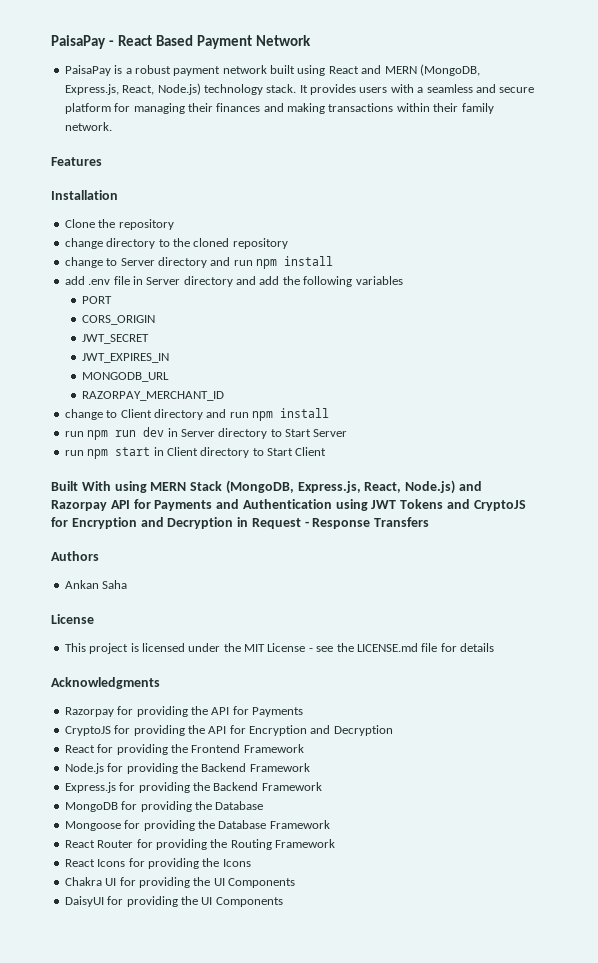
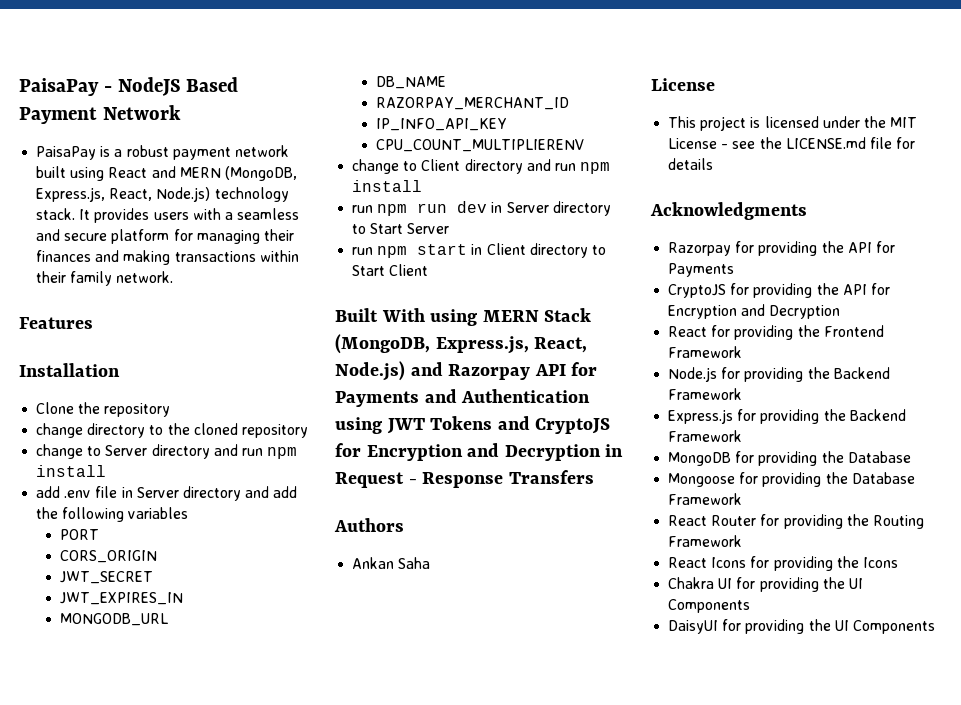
[117,35,152,46] React -> [117,77,181,96] NodeJS
(169, 377) none -> [376,76,447,89] // DB_NAME
(224, 396) none -> [376,118,508,131] [376,139,585,152] // IP_INFO_API_KEY // CPU_COUNT_MULTIPLIERENV

